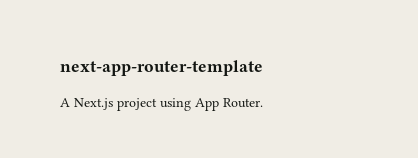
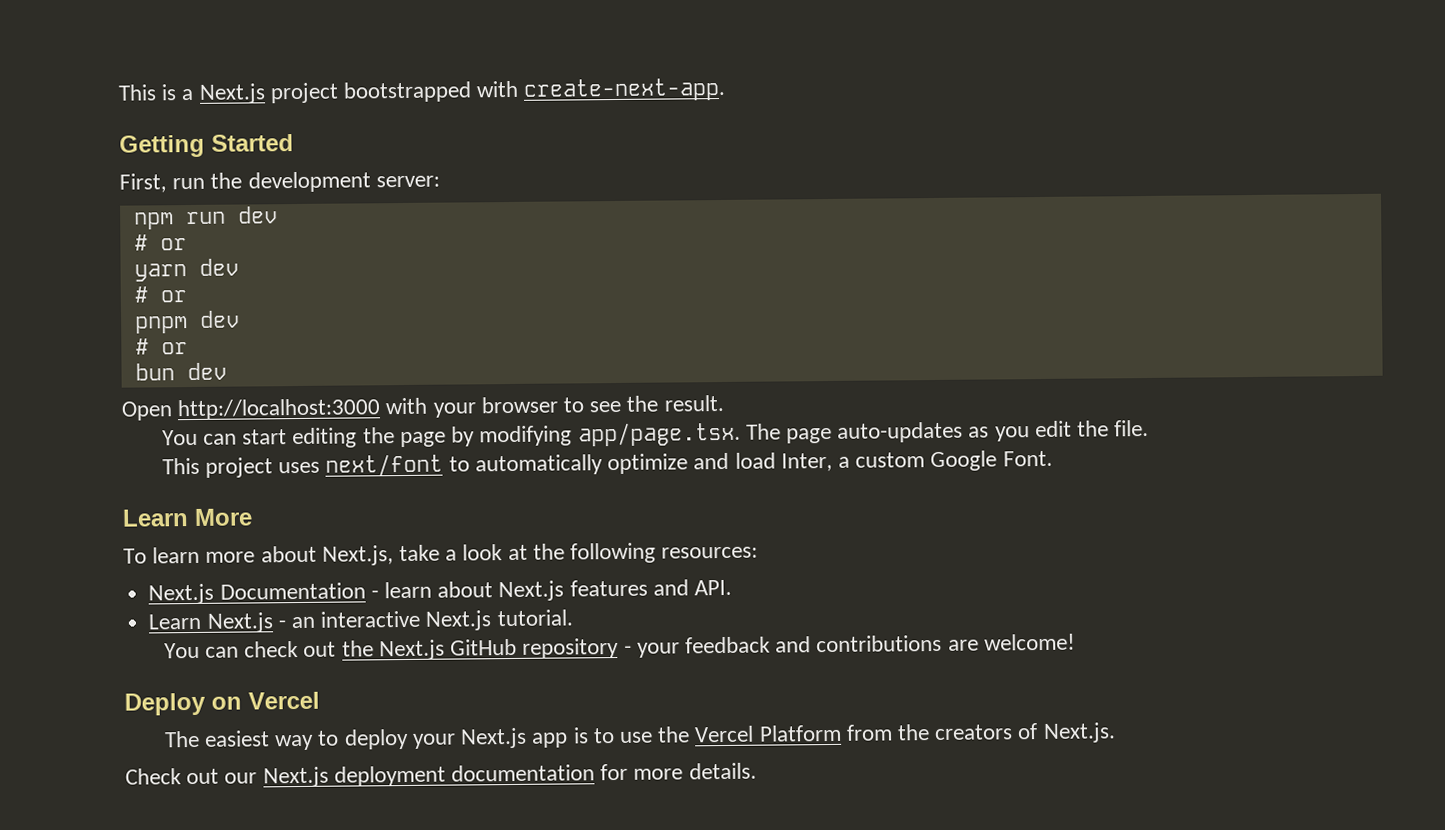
[60,60,263,76] [60,98,263,111] next-app-router-template // A Next.js project using App Router. -> [118,77,727,104] [119,134,294,158] [119,171,440,193] [133,206,278,230] [133,234,187,251] [133,258,239,282] [133,286,187,303] [134,310,240,334] [134,338,188,355] [134,362,227,381] [121,394,724,421] [161,419,1150,449] [161,450,1053,478] [122,508,253,527] [123,542,759,566] [148,579,732,605] [148,609,573,633] [163,633,1075,661] [124,691,320,716] [163,722,1116,751] [125,762,757,788] This is a Next.js project bootstrapped with create-next-app. // Getting Started // First, run the development server: // npm run dev // # or // yarn dev // # or // pnpm dev // # or // bun dev // Open http://localhost:3000 with your browser to see the result. // You can start editing the page by modifying app/page.tsx. The page auto-updates as you edit the file. // This project uses next/font to automatically optimize and load Inter, a custom Google Font. // Learn More // To learn more about Next.js, take a look at the following resources: // Next.js Documentation - learn about Next.js features and API. // Learn Next.js - an interactive Next.js tutorial. // You can check out the Next.js GitHub repository - your feedback and contributions are welcome! // Deploy on Vercel // The easiest way to deploy your Next.js app is to use the Vercel Platform from the creators of Next.js. // Check out our Next.js deployment documentation for more details.

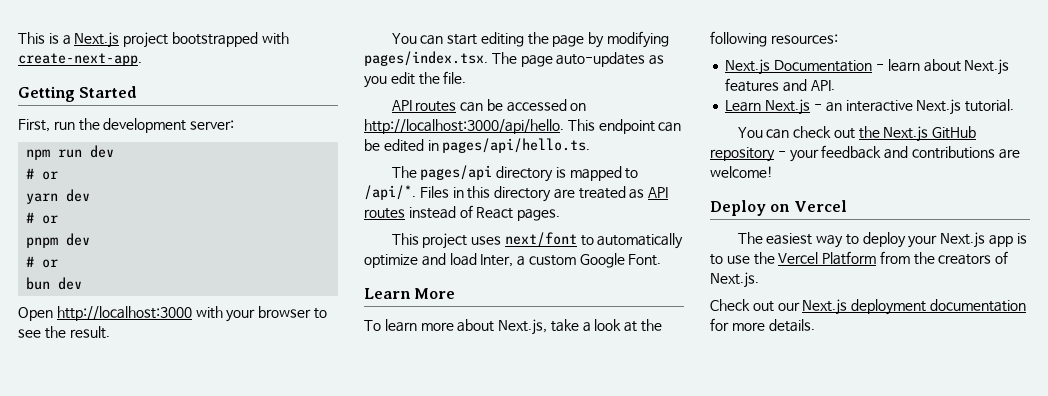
[577,421,741,447] app/page.tsx. -> [364,51,488,66] pages/index.tsx.
(1150, 428) none -> [391,99,587,112] [364,119,682,134] [364,138,591,153] [391,165,639,182] [364,185,669,202] [364,205,561,221] // API routes can be accessed on http://localhost:3000/api/hello. This endpoint can be edited in pages/api/hello.ts. // The pages/api directory is mapped to /api/*. Files in this directory are treated as API routes instead of React pages.

